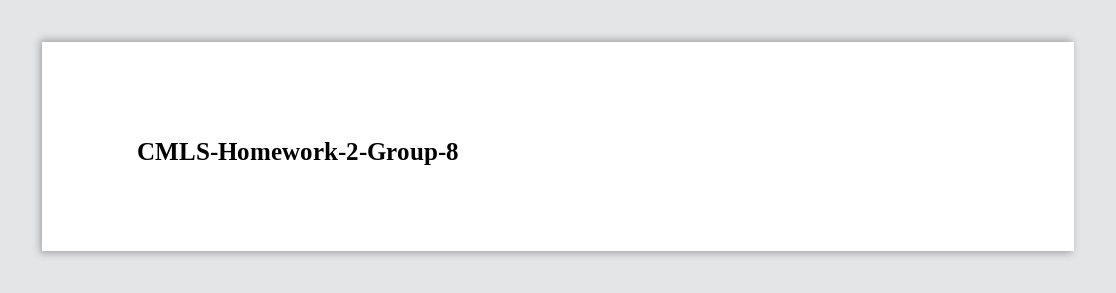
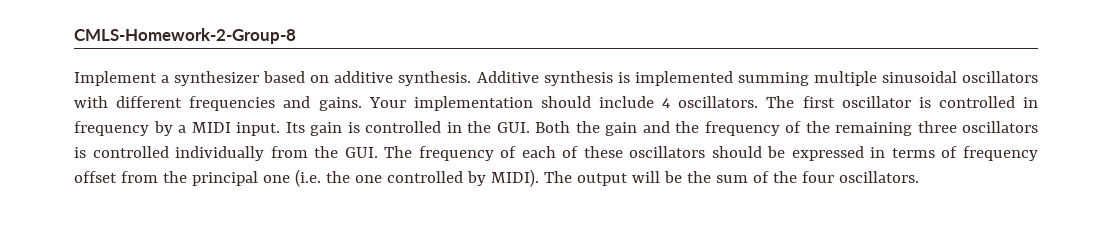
(459, 153) none -> [74,71,1038,86] [74,96,1038,111] [74,121,1038,136] [74,146,1038,161] [74,169,919,187] // Implement a synthesizer based on additive synthesis. Additive synthesis is implemented summing multiple sinusoidal oscillators with different frequencies and gains. Your implementation should include 4 oscillators. The first oscillator is controlled in frequency by a MIDI input. Its gain is controlled in the GUI. Both the gain and the frequency of the remaining three oscillators is controlled individually from the GUI. The frequency of each of these oscillators should be expressed in terms of frequency offset from the principal one (i.e. the one controlled by MIDI). The output will be the sum of the four oscillators.

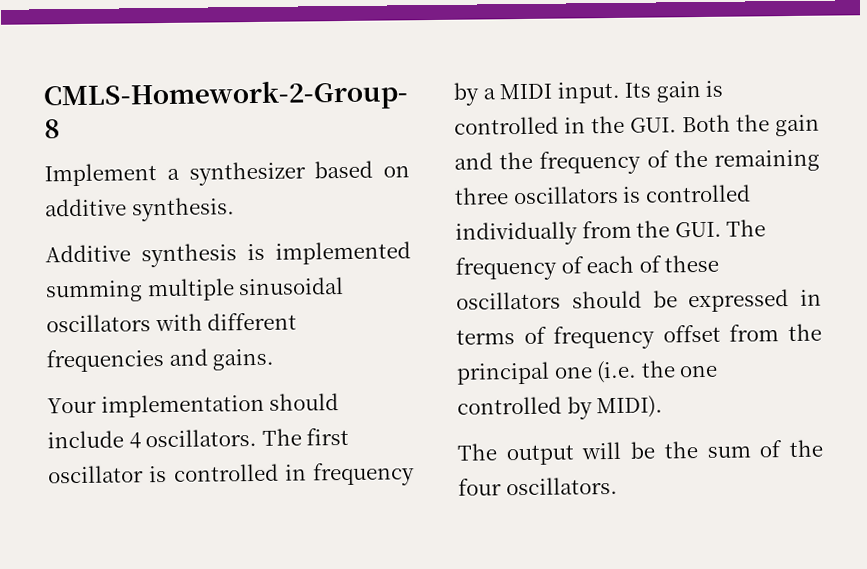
(472, 78) none -> (235, 209) //
(362, 104) none -> (275, 359) //
(539, 178) none -> (664, 407) //

